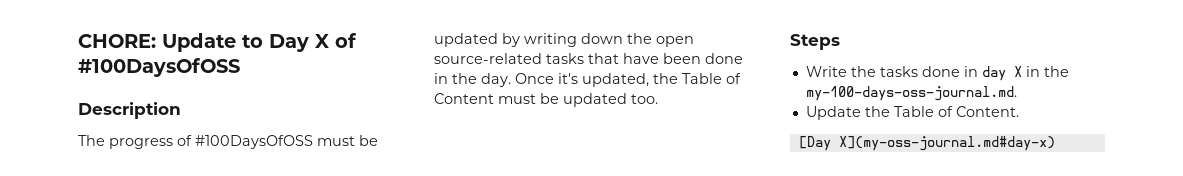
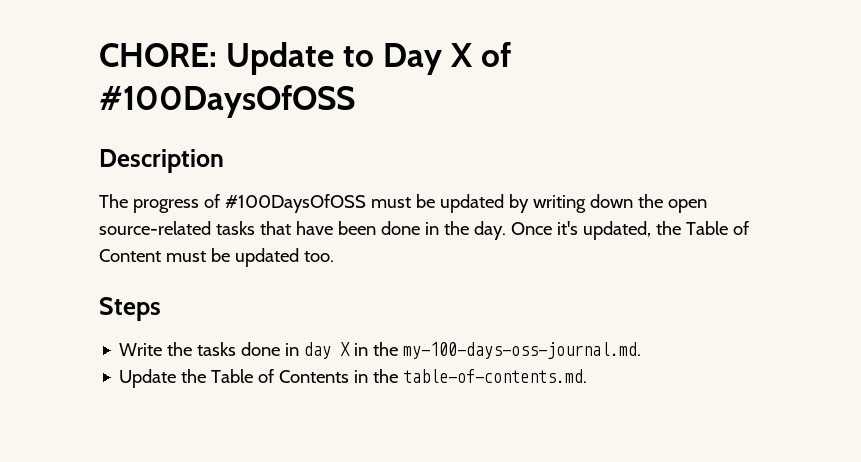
[955,106,1019,117] [798,136,1055,151] Content. // [Day X](my-oss-journal.md#day-x) -> [279,369,588,383] Contents in the table-of-contents.md.

